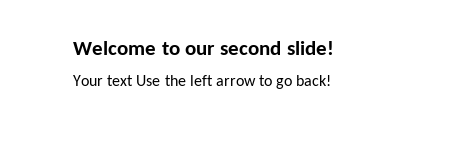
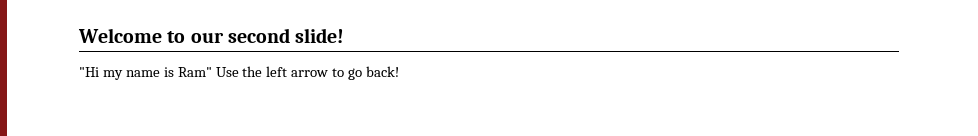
[73,75,134,86] Your text -> [79,67,212,80] "Hi my name is Ram"

